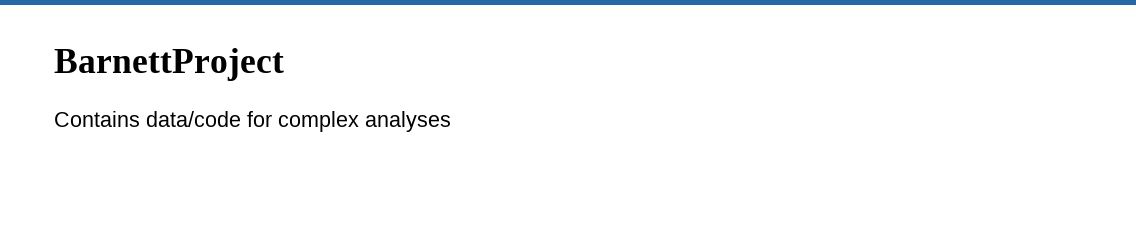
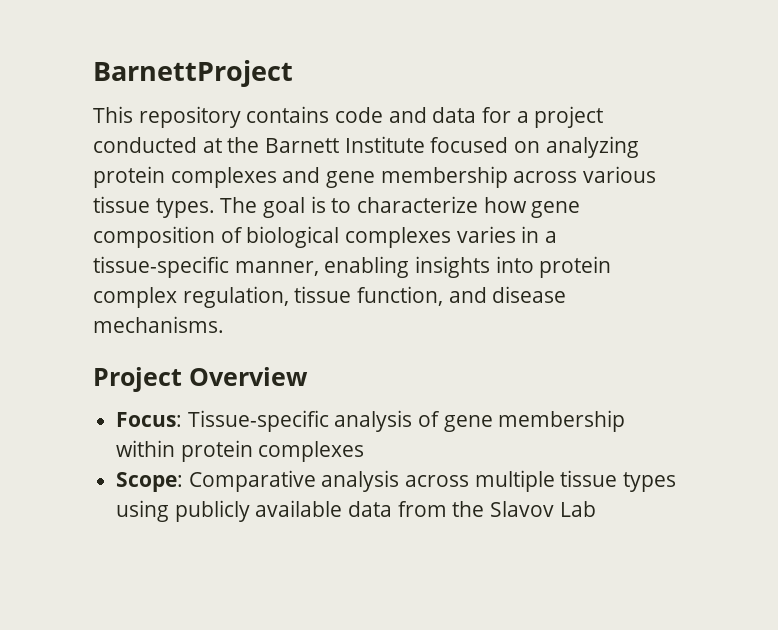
[54,111,451,132] Contains data/code for complex analyses -> [93,106,604,128] [93,136,639,158] [93,166,657,188] [93,196,581,218] [93,226,558,248] [93,256,612,278] [93,286,567,308] [93,316,224,333] [93,367,308,392] [116,410,626,432] [116,440,365,462] [116,470,677,492] [116,500,596,522] This repository contains code and data for a project conducted at the Barnett Institute focused on analyzing protein complexes and gene membership across various tissue types. The goal is to characterize how gene composition of biological complexes varies in a tissue-specific manner, enabling insights into protein complex regulation, tissue function, and disease mechanisms. // Project Overview // Focus: Tissue-specific analysis of gene membership within protein complexes // Scope: Comparative analysis across multiple tissue types using publicly available data from the Slavov Lab

